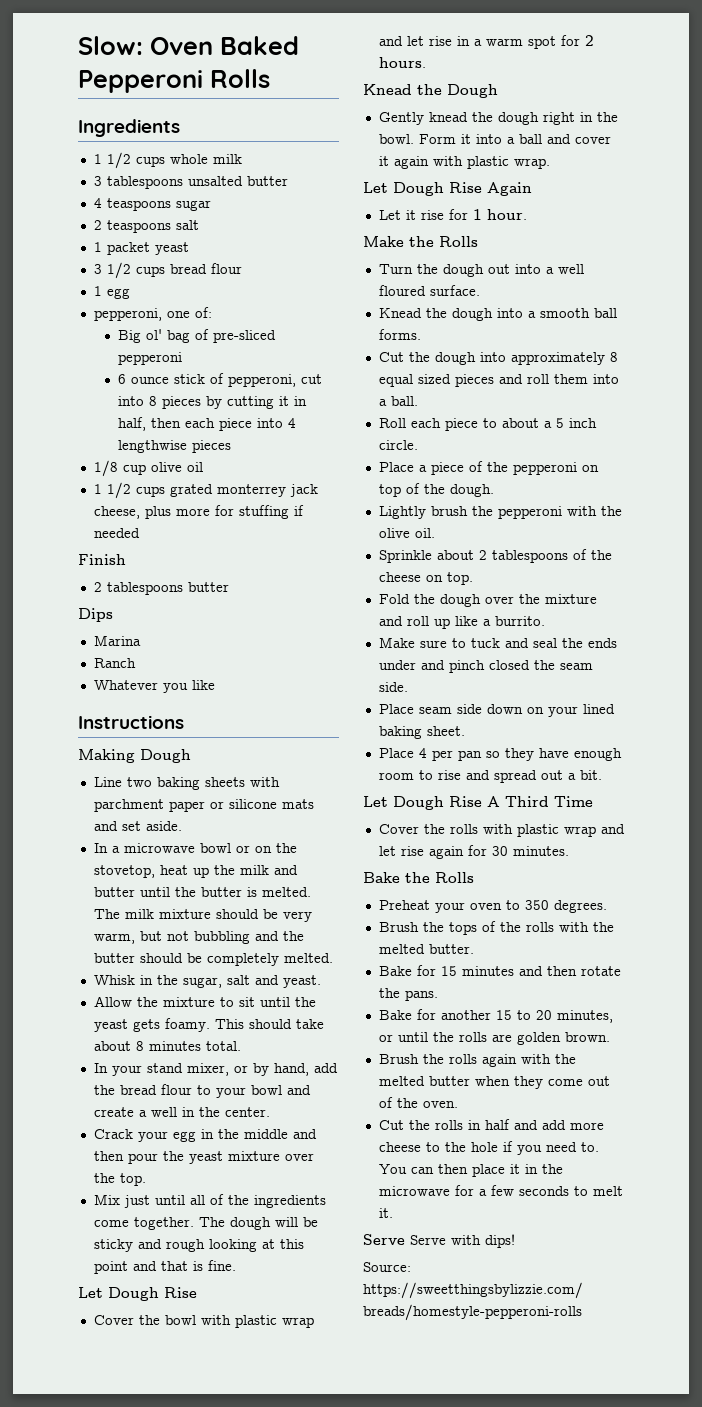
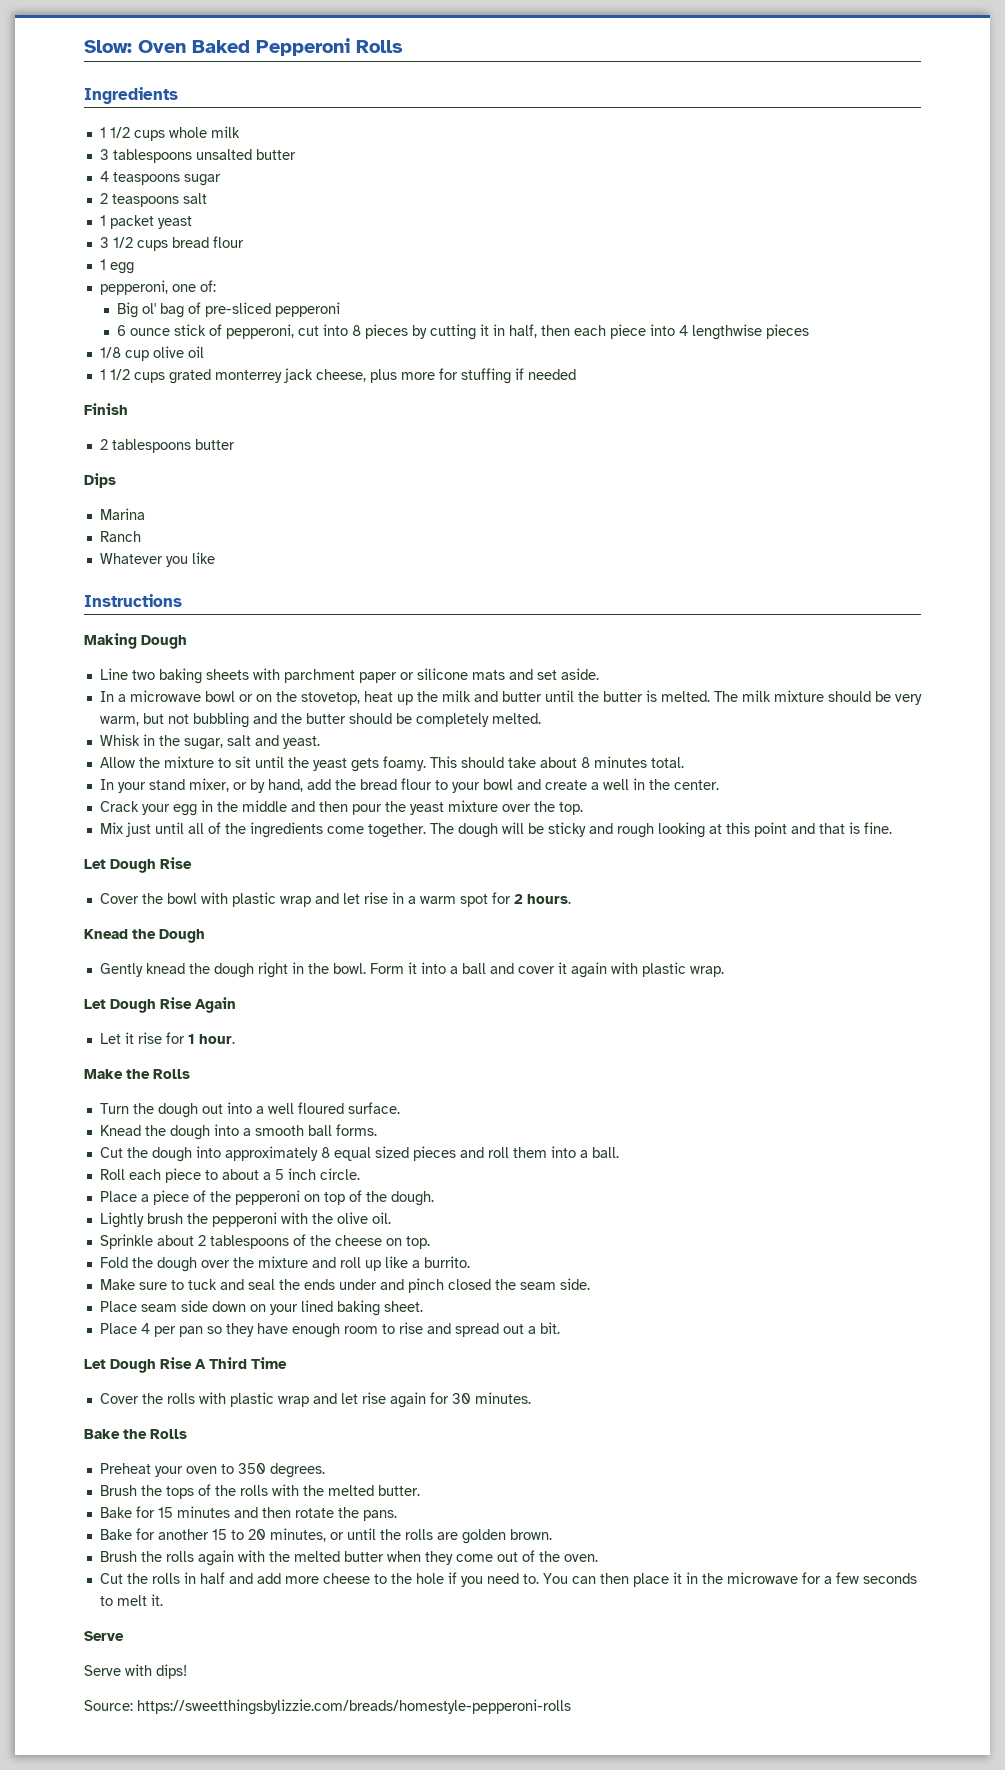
(405, 1239) none -> (124, 1636) //

